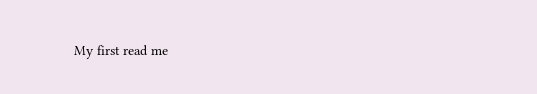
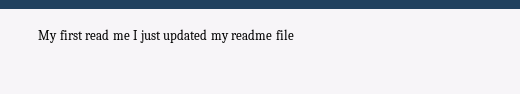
(168, 51) none -> [133,29,294,43] I just updated my readme file

